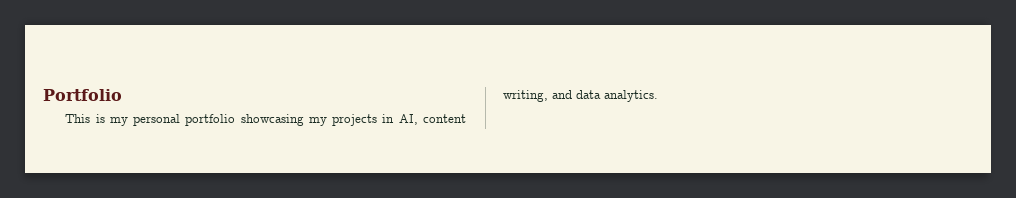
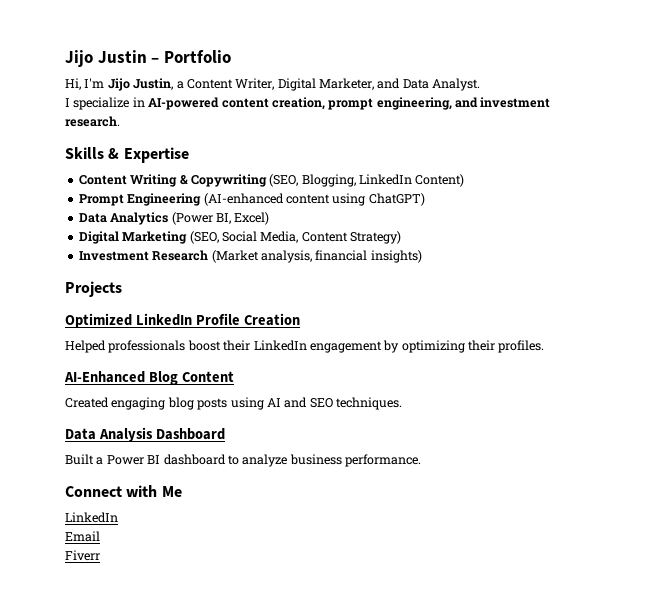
[43,89,122,101] [65,114,466,126] [503,90,658,102] Portfolio // This is my personal portfolio showcasing my projects in AI, content writing, and data analytics. -> [65,50,231,67] [65,78,481,91] [65,97,551,110] [65,116,120,127] [65,147,189,163] [78,174,465,187] [78,193,425,206] [78,212,270,225] [78,231,401,244] [78,250,422,263] [65,281,122,297] [65,313,300,328] [65,340,545,353] [64,371,234,385] [65,397,402,410] [65,427,225,442] [65,454,421,467] [65,485,182,497] [65,512,118,523] [65,531,100,542] [65,550,100,561] Jijo Justin – Portfolio // Hi, I'm Jijo Justin, a Content Writer, Digital Marketer, and Data Analyst. // I specialize in AI-powered content creation, prompt engineering, and investment research. // Skills & Expertise // Content Writing & Copywriting (SEO, Blogging, LinkedIn Content) // Prompt Engineering (AI-enhanced content using ChatGPT) // Data Analytics (Power BI, Excel) // Digital Marketing (SEO, Social Media, Content Strategy) // Investment Research (Market analysis, financial insights) // Projects // Optimized LinkedIn Profile Creation // Helped professionals boost their LinkedIn engagement by optimizing their profiles. // AI-Enhanced Blog Content // Created engaging blog posts using AI and SEO techniques. // Data Analysis Dashboard // Built a Power BI dashboard to analyze business performance. // Connect with Me // LinkedIn // Email // Fiverr

